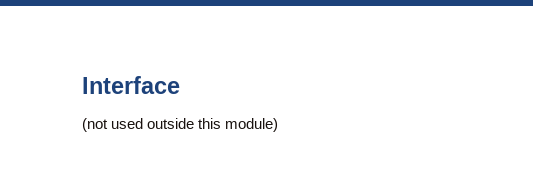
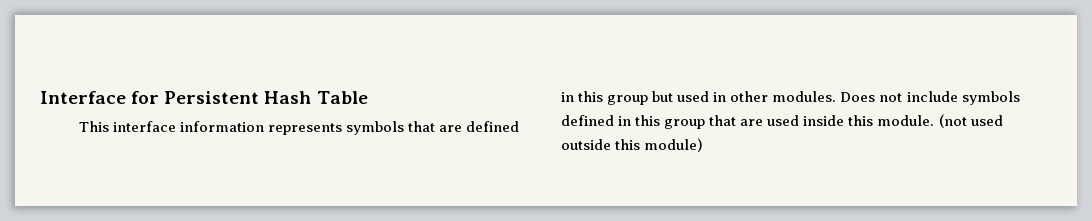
(180, 85) // -> [131,91,368,104] [78,121,519,135] [561,91,1020,105] [561,115,935,129] for Persistent Hash Table // This interface information represents symbols that are defined in this group but used in other modules. Does not include symbols defined in this group that are used inside this module.

